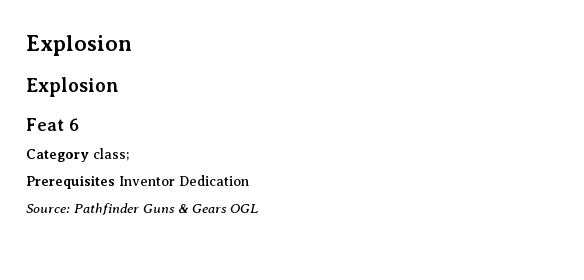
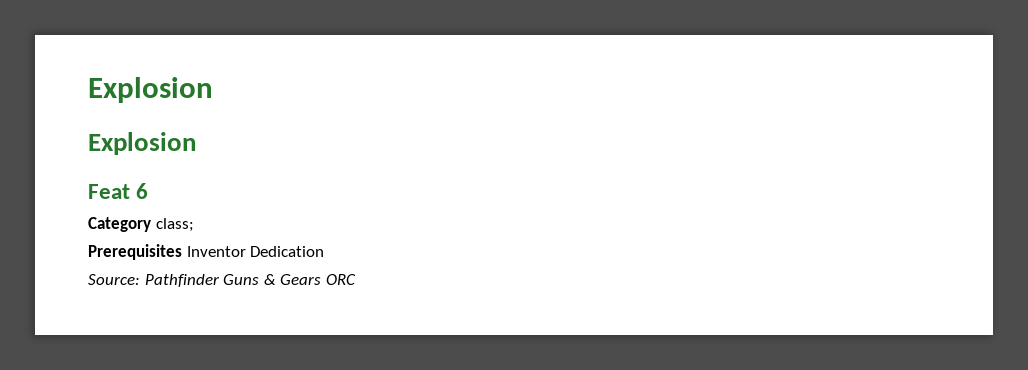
[230,204,258,213] OGL -> [325,274,356,285] ORC

